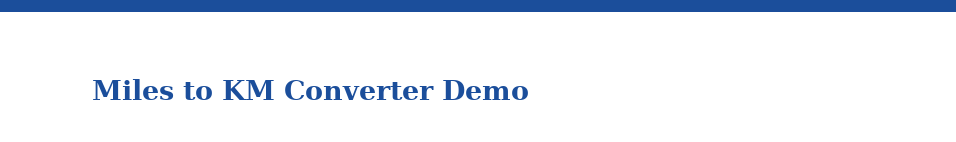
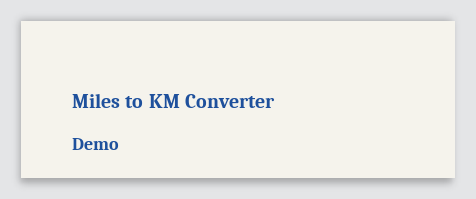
(434, 90) none -> (275, 101) //

